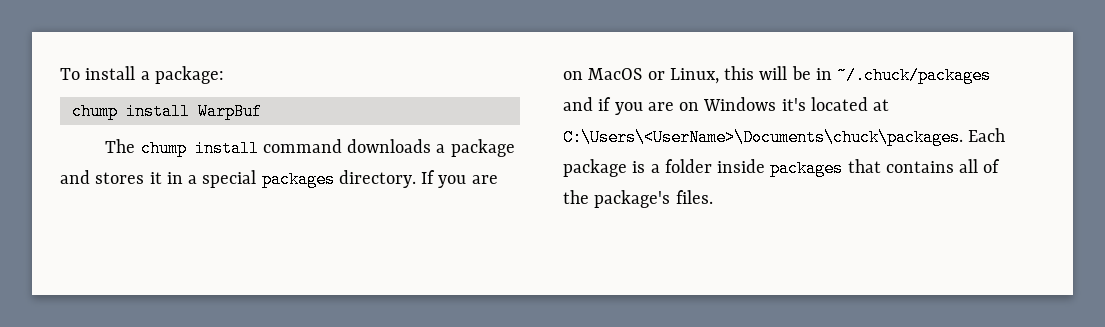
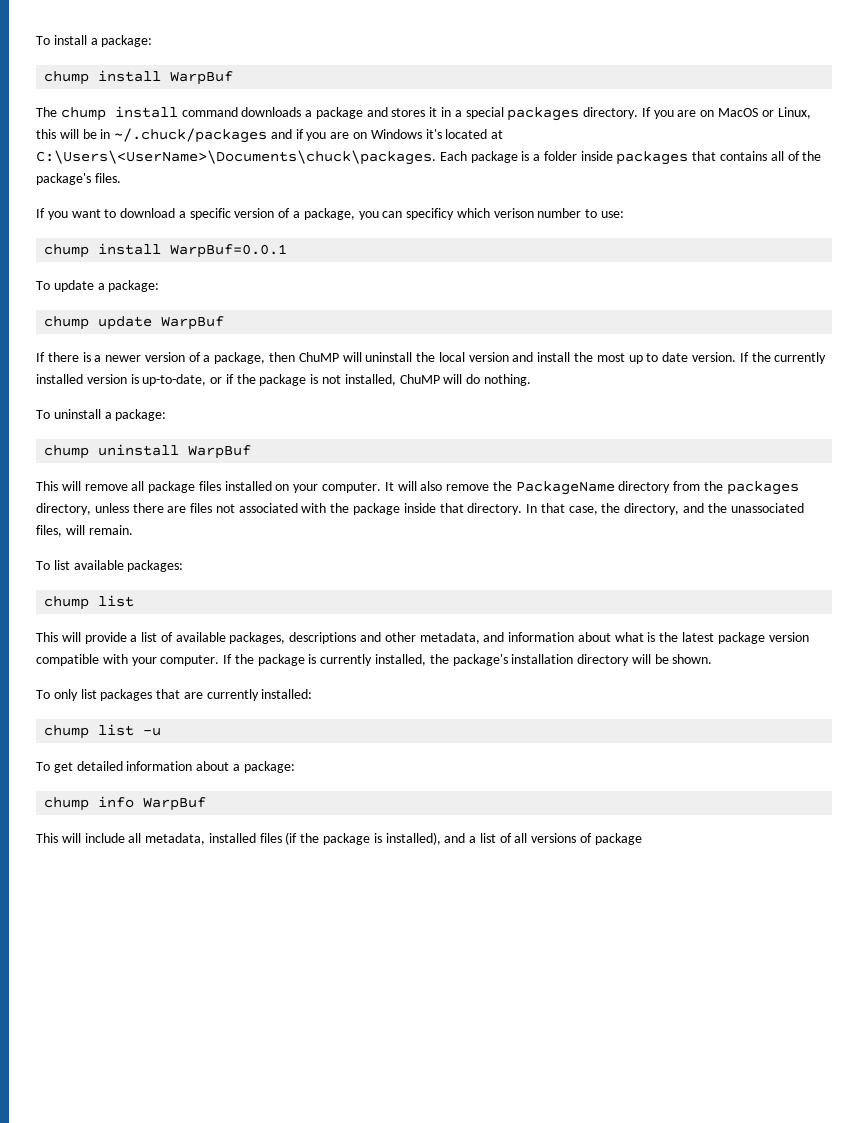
(713, 197) none -> [36,208,625,220] [44,243,288,258] [36,280,160,292] [44,316,225,330] [36,352,827,364] [36,374,531,386] [36,409,167,421] [44,444,252,459] [36,481,799,495] [36,503,804,515] [36,525,133,537] [36,560,184,572] [44,595,135,610] [36,632,809,644] [36,654,713,666] [36,689,313,701] [44,724,162,739] [36,761,295,773] [44,796,207,811] [36,832,642,845] // If you want to download a specific version of a package, you can specificy which verison number to use: // chump install WarpBuf=0.0.1 // To update a package: // chump update WarpBuf // If there is a newer version of a package, then ChuMP will uninstall the local version and install the most up to date version. If the currently installed version is up-to-date, or if the package is not installed, ChuMP will do nothing. // To uninstall a package: // chump uninstall WarpBuf // This will remove all package files installed on your computer. It will also remove the PackageName directory from the packages directory, unless there are files not associated with the package inside that directory. In that case, the directory, and the unassociated files, will remain. // To list available packages: // chump list // This will provide a list of available packages, descriptions and other metadata, and information about what is the latest package version compatible with your computer. If the package is currently installed, the package's installation directory will be shown. // To only list packages that are currently installed: // chump list -u // To get detailed information about a package: // chump info WarpBuf // This will include all metadata, installed files (if the package is installed), and a list of all versions of package

